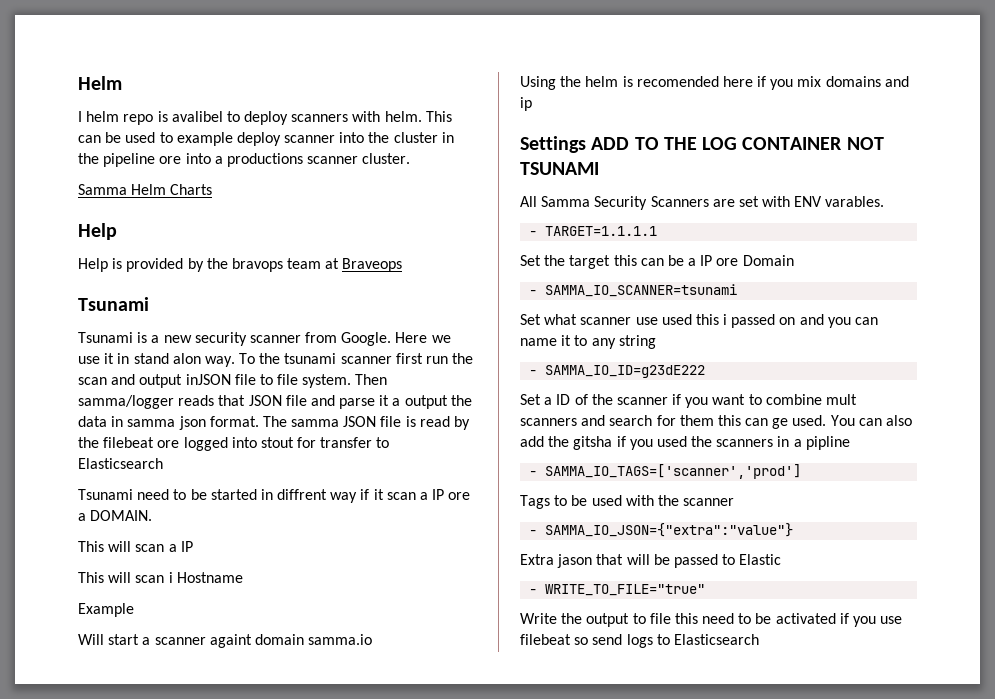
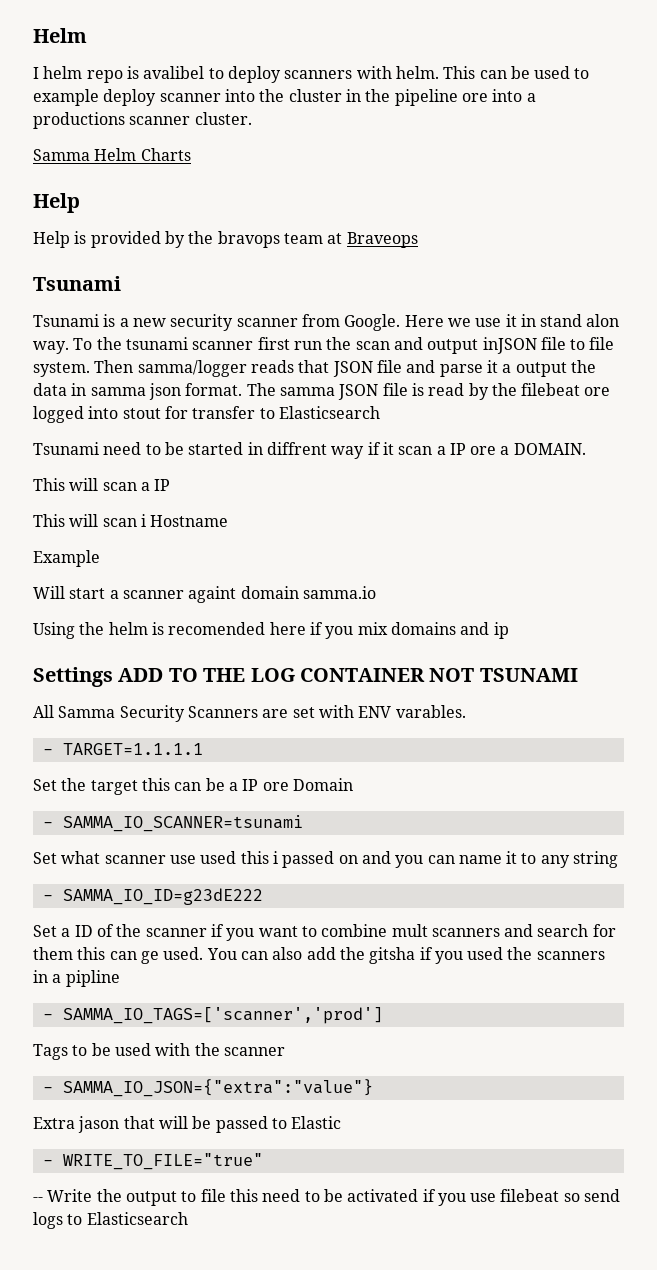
(706, 590) none -> [33,1197,43,1202] --

